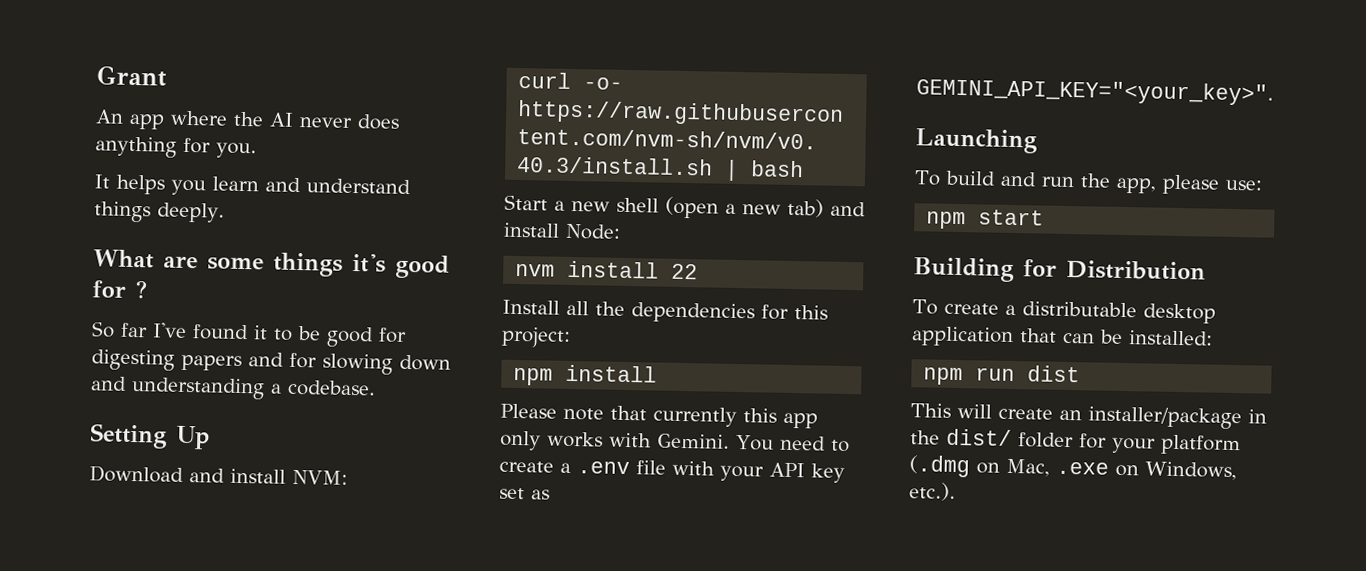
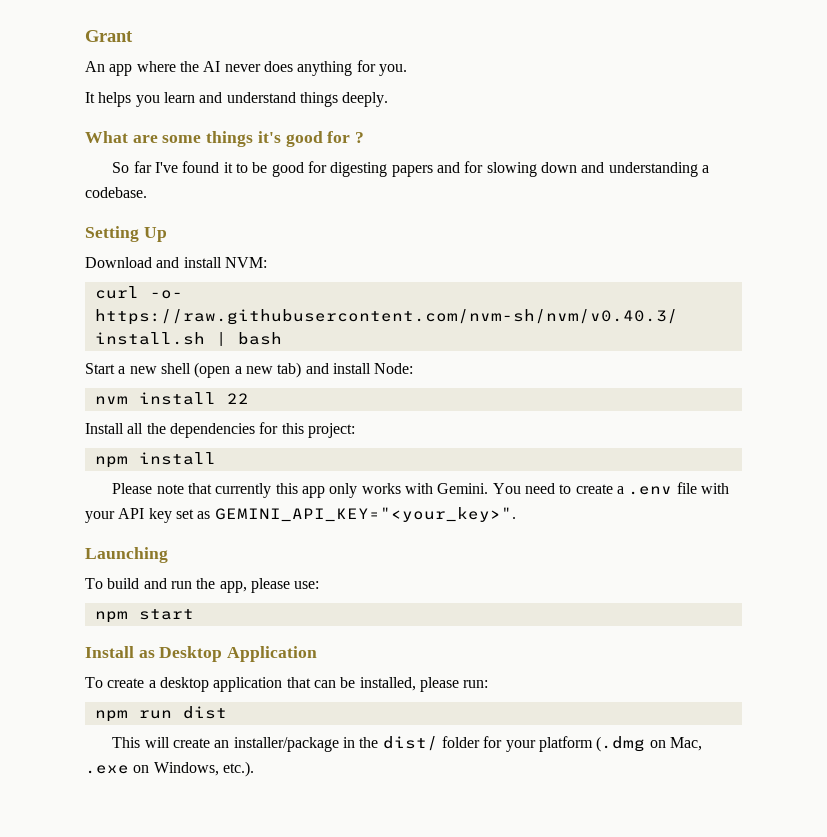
[913,257,1206,282] Building for Distribution -> [85,646,318,662] Install as Desktop Application
[1021,301,1137,318] distributable -> (156, 684) none
[1129,330,1213,346] installed: -> [359,677,489,692] installed, please run:

